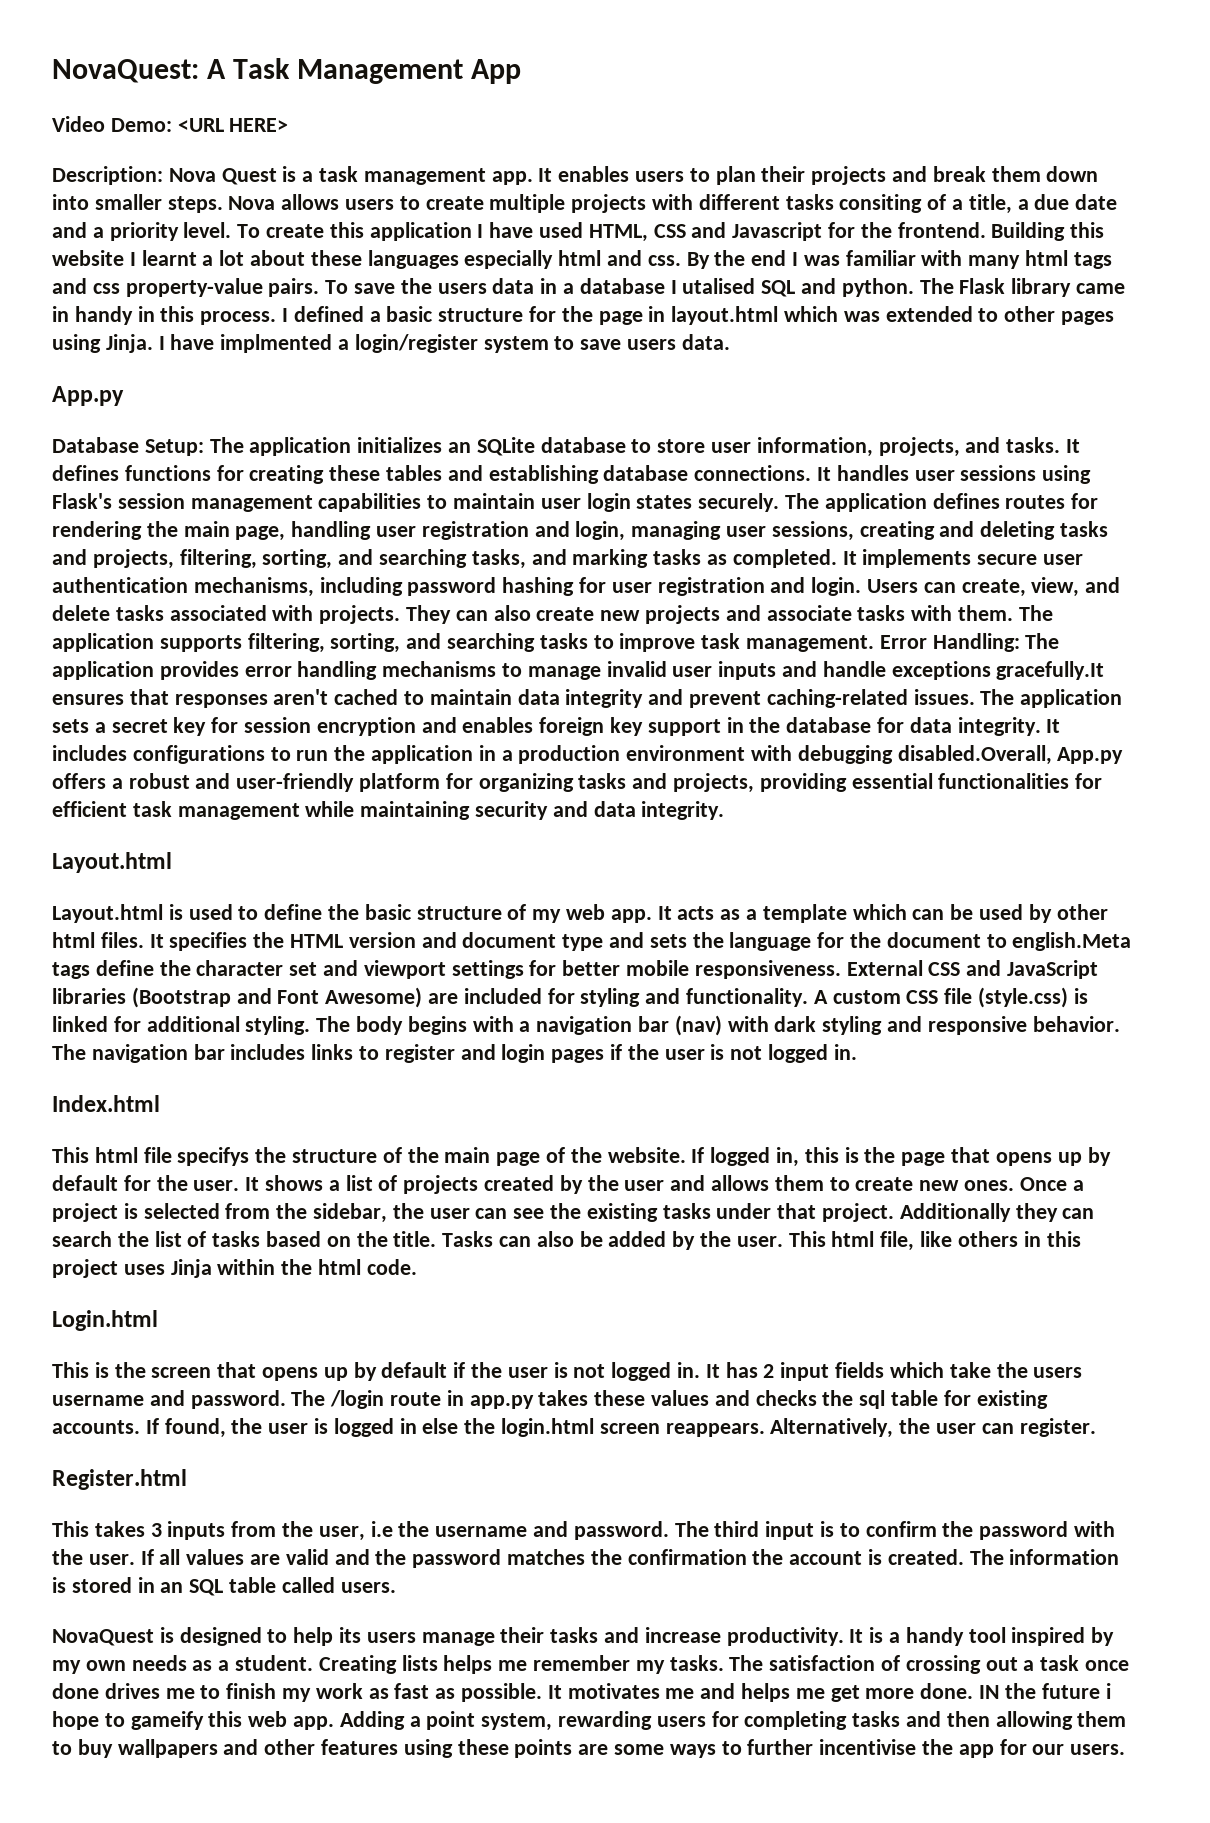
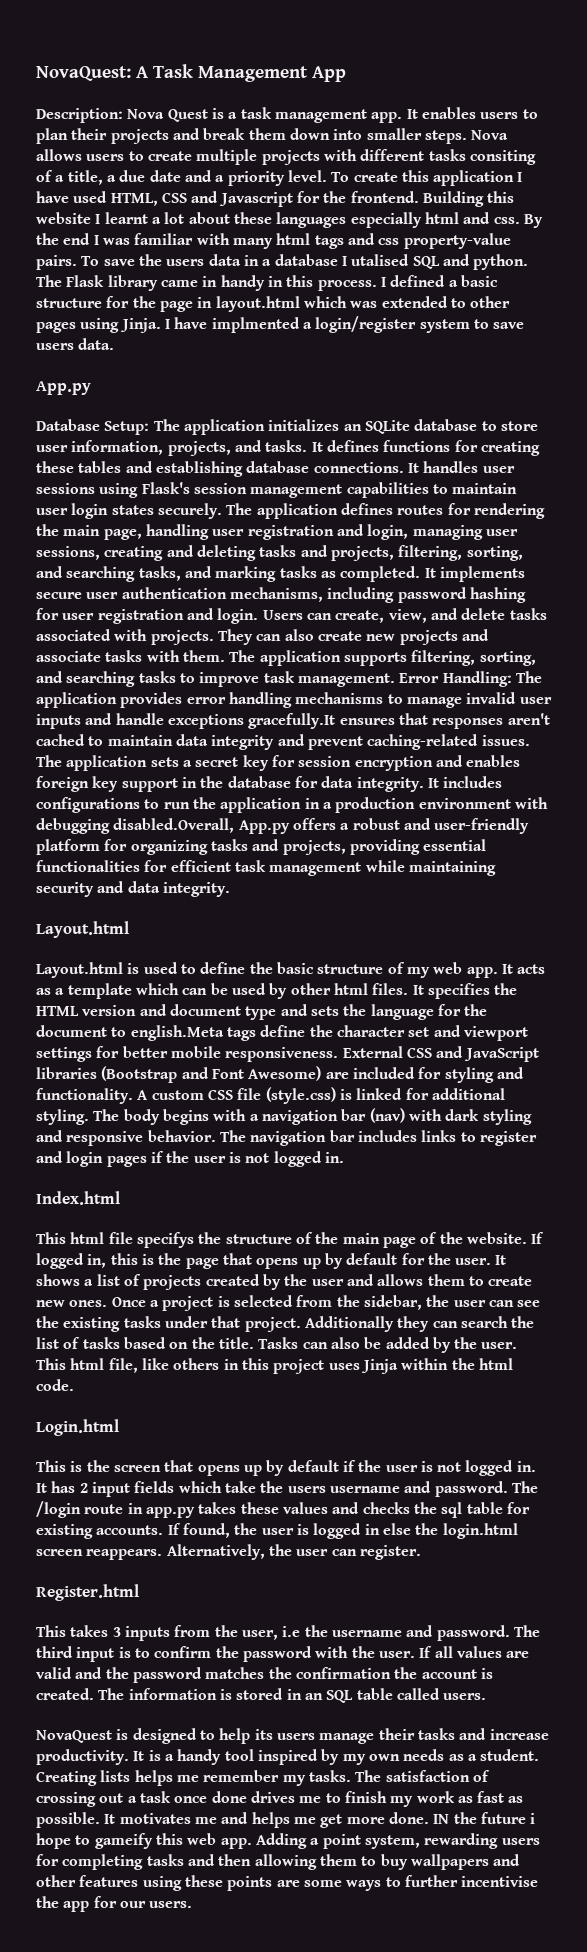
[52,116,289,132] // Video Demo: <URL HERE> -> (346, 74) none

